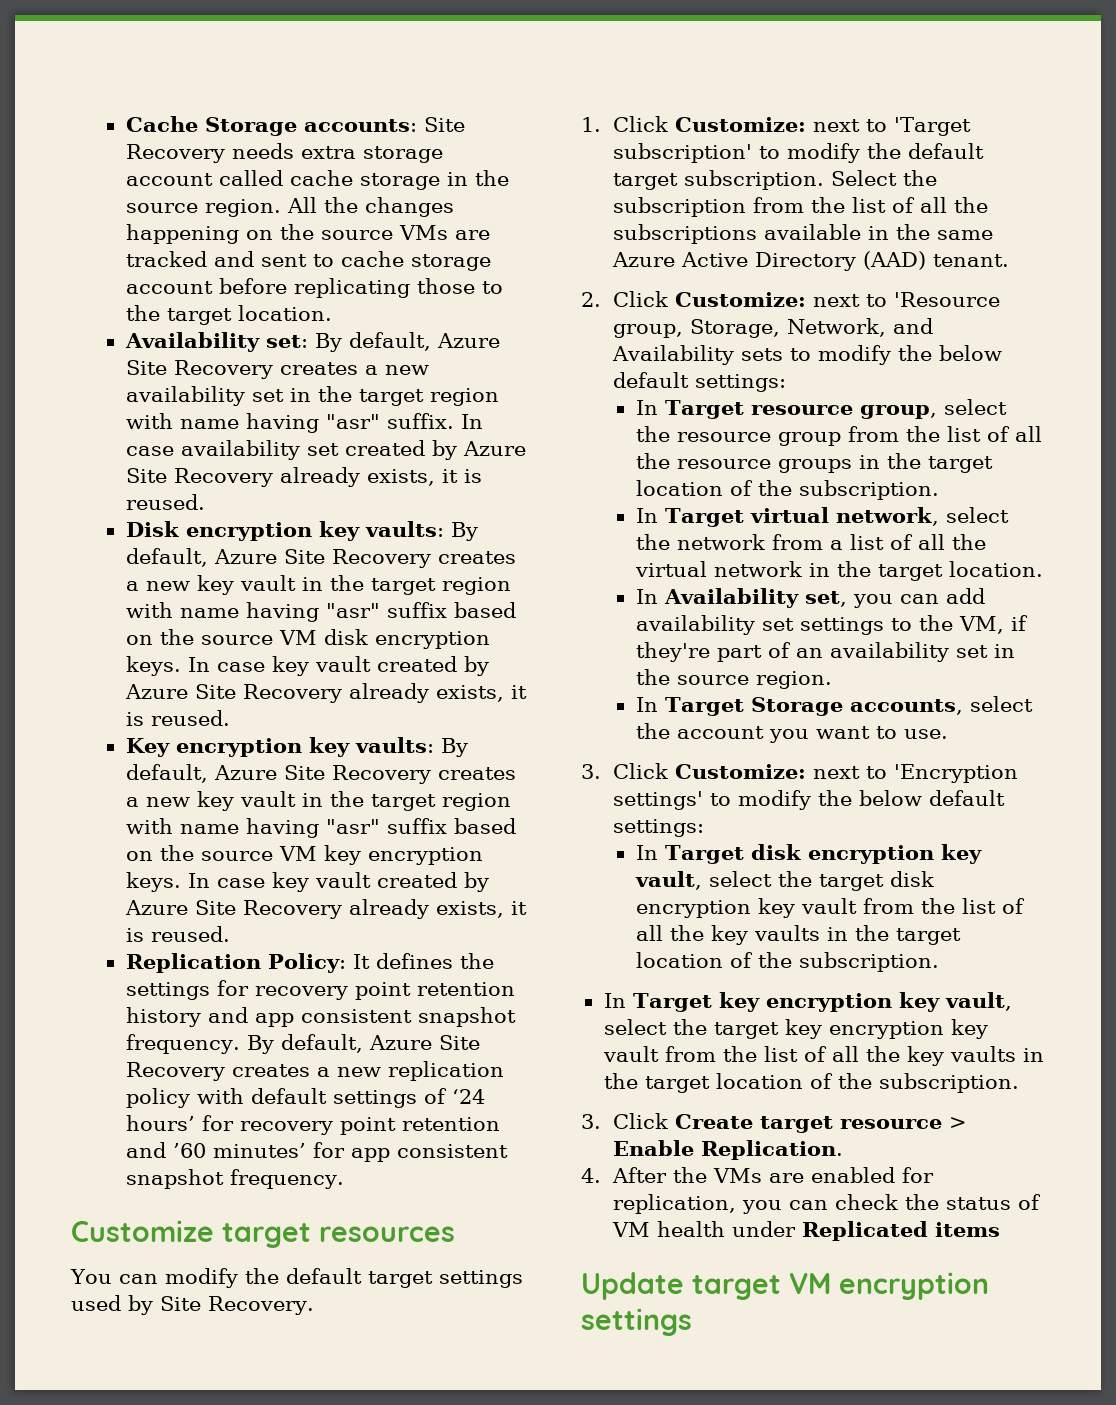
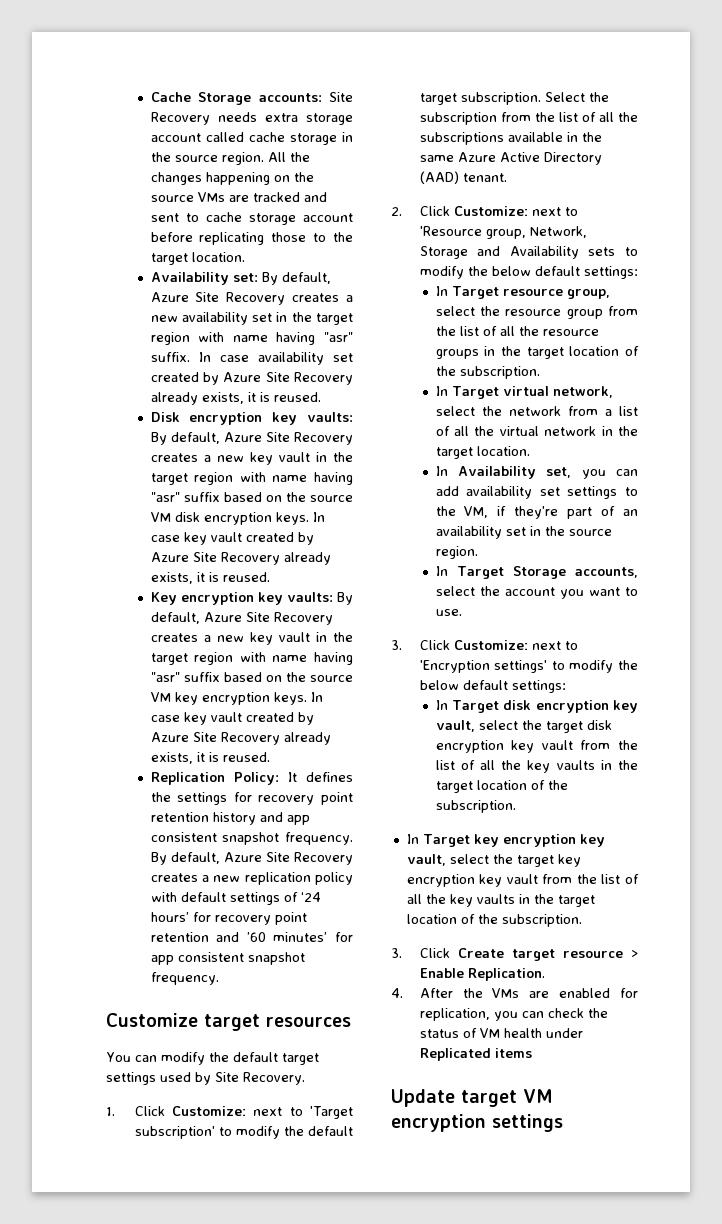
[690,318,887,338] Storage, Network, -> [529,226,587,238] [419,246,468,259] Network, Storage

